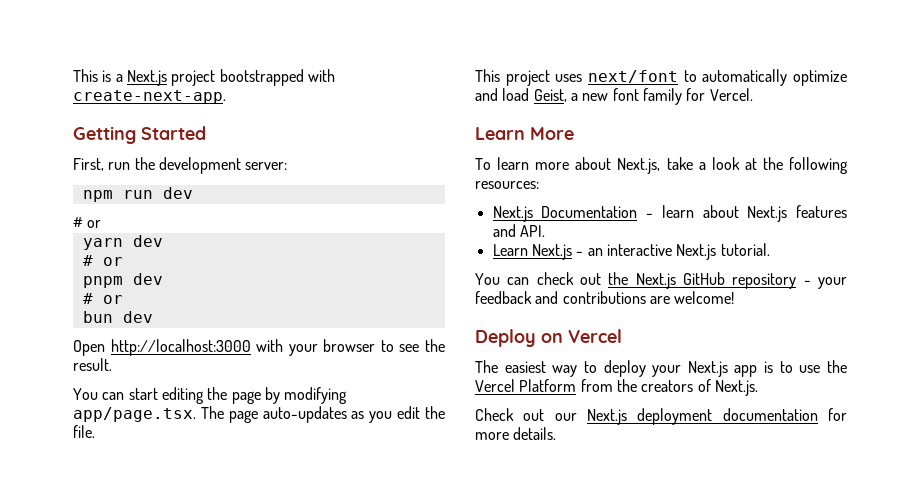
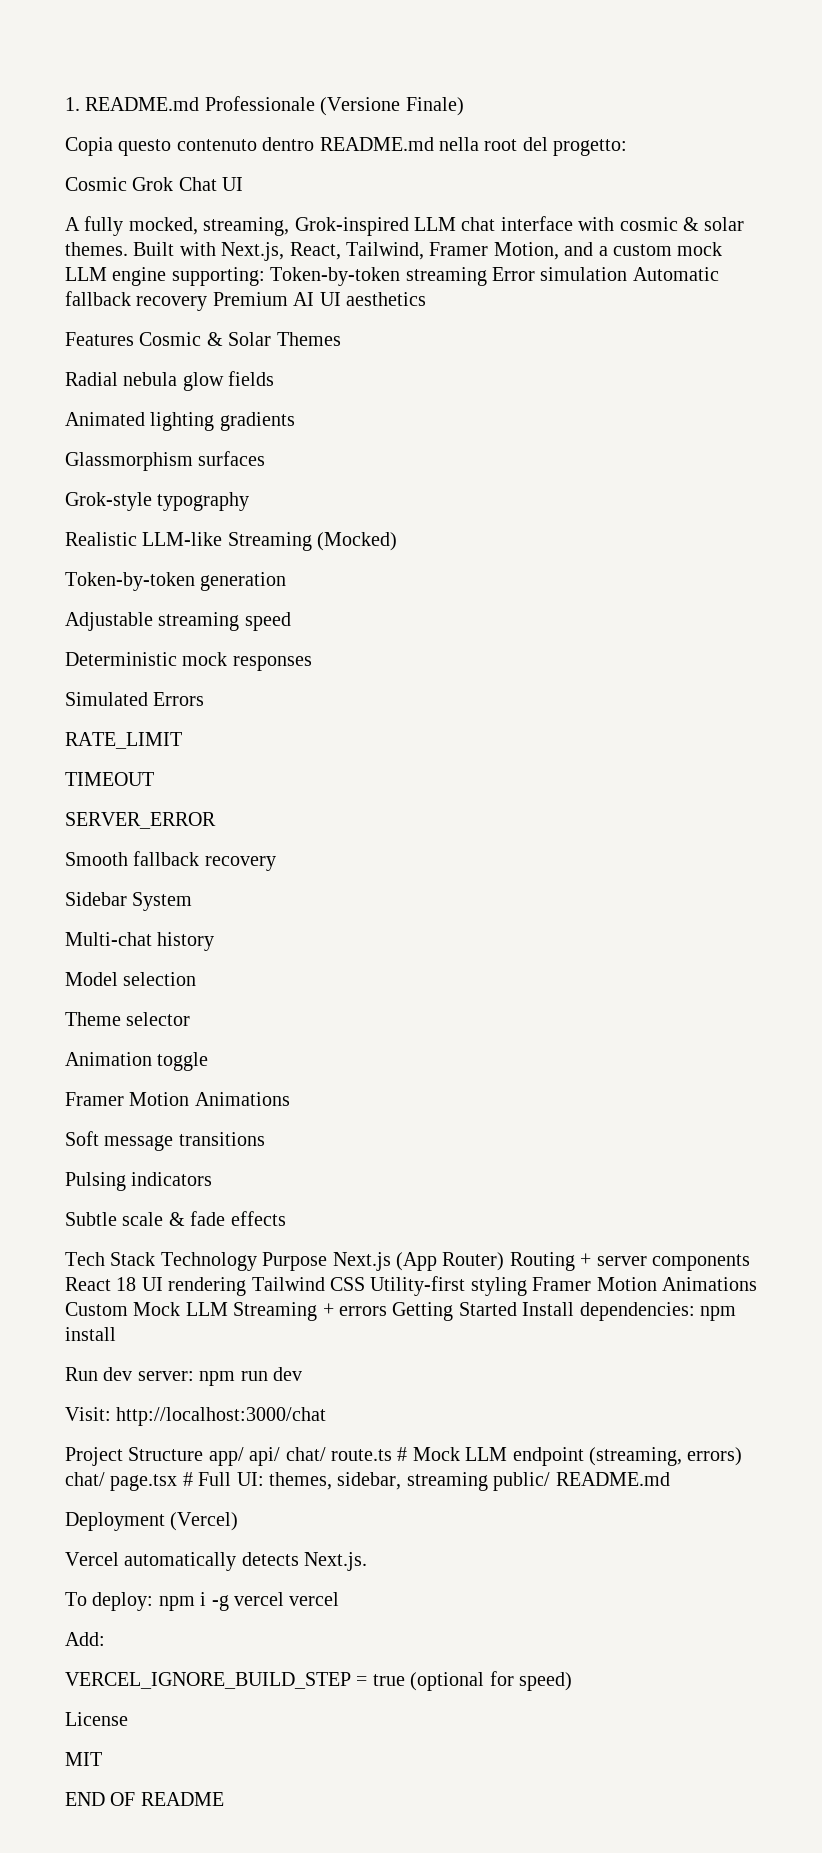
[73,69,335,86] [73,90,226,104] [73,126,206,144] [73,157,241,174] This is a Next.js project bootstrapped with create-next-app. // Getting Started // First, run the development -> [65,96,464,116] [65,137,628,156] [65,177,244,191] [65,216,745,236] [65,242,723,261] [65,267,719,286] [65,291,426,311] [65,332,341,346] [65,371,275,391] [65,412,295,431] [65,451,266,471] [65,492,250,511] [65,532,398,551] [65,572,287,591] [65,612,291,631] [65,652,312,671] [65,692,205,706] [65,732,182,749] [65,772,154,786] [65,812,216,829] [65,851,276,871] [65,892,193,911] [65,932,215,951] [65,972,197,986] [65,1012,191,1026] [65,1052,209,1071] [65,1092,290,1106] [65,1131,265,1151] [65,1172,213,1191] [65,1211,286,1226] [65,1252,750,1271] [65,1276,757,1296] [65,1302,736,1321] [65,1327,116,1341] [65,1367,133,1381] 1. README.md Professionale (Versione Finale) // Copia questo contenuto dentro README.md nella root del progetto: // Cosmic Grok Chat UI // A fully mocked, streaming, Grok-inspired LLM chat interface with cosmic & solar themes. Built with Next.js, React, Tailwind, Framer Motion, and a custom mock LLM engine supporting: Token-by-token streaming Error simulation Automatic fallback recovery Premium AI UI aesthetics // Features Cosmic & Solar Themes // Radial nebula glow fields // Animated lighting gradients // Glassmorphism surfaces // Grok-style typography // Realistic LLM-like Streaming (Mocked) // Token-by-token generation // Adjustable streaming speed // Deterministic mock responses // Simulated Errors // RATE_LIMIT // TIMEOUT // SERVER_ERROR // Smooth fallback recovery // Sidebar System // Multi-chat history // Model selection // Theme selector // Animation toggle // Framer Motion Animations // Soft message transitions // Pulsing indicators // Subtle scale & fade effects // Tech Stack Technology Purpose Next.js (App Router) Routing + server components React 18 UI rendering Tailwind CSS Utility-first styling Framer Motion Animations Custom Mock LLM Streaming + errors Getting Started Install dependencies: npm install // Run dev
(288, 166) // -> (194, 1376) none
[73,217,102,228] [82,235,163,250] [82,255,123,266] [82,273,163,288] [82,293,123,304] [82,311,153,323] [73,339,445,356] [73,358,112,371] [73,387,348,404] [73,406,445,423] [73,425,95,438] [475,69,847,86] [475,88,753,105] [475,127,574,140] [475,157,848,174] [475,181,539,189] [492,205,847,222] [492,224,545,237] [492,243,770,260] [475,272,847,289] [475,291,735,304] [475,329,622,347] [475,360,847,377] [475,379,758,396] [475,408,847,425] [475,427,557,440] # or // yarn dev // # or // pnpm dev // # or // bun dev // Open http://localhost:3000 with your browser to see the result. // You can start editing the page by modifying app/page.tsx. The page auto-updates as you edit the file. // This project uses next/font to automatically optimize and load Geist, a new font family for Vercel. // Learn More // To learn more about Next.js, take a look at the following resources: // Next.js Documentation - learn about Next.js features and API. // Learn Next.js - an interactive Next.js tutorial. // You can check out the Next.js GitHub repository - your feedback and contributions are welcome! // Deploy on Vercel // The easiest way to deploy your Next.js app is to use the Vercel Platform from the creators of Next.js. // Check out our Next.js deployment documentation for more details. -> [65,1407,327,1426] [65,1447,743,1466] [65,1472,670,1491] [65,1512,239,1531] [65,1552,368,1571] [65,1592,340,1611] [65,1632,105,1646] [65,1671,572,1691] [65,1712,128,1726] [65,1752,102,1766] [65,1792,224,1806] Visit: http://localhost:3000/chat // Project Structure app/ api/ chat/ route.ts # Mock LLM endpoint (streaming, errors) chat/ page.tsx # Full UI: themes, sidebar, streaming public/ README.md // Deployment (Vercel) // Vercel automatically detects Next.js. // To deploy: npm i -g vercel vercel // Add: // VERCEL_IGNORE_BUILD_STEP = true (optional for speed) // License // MIT // END OF README

